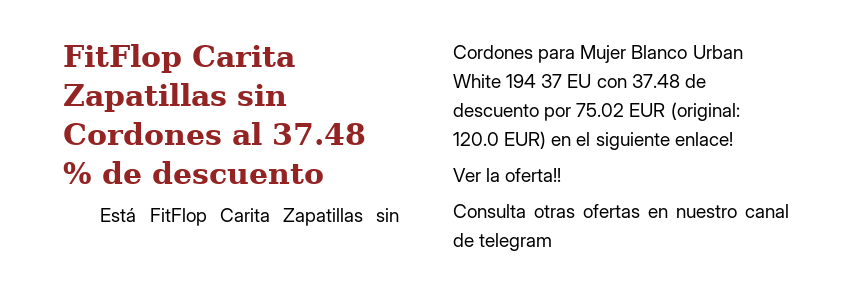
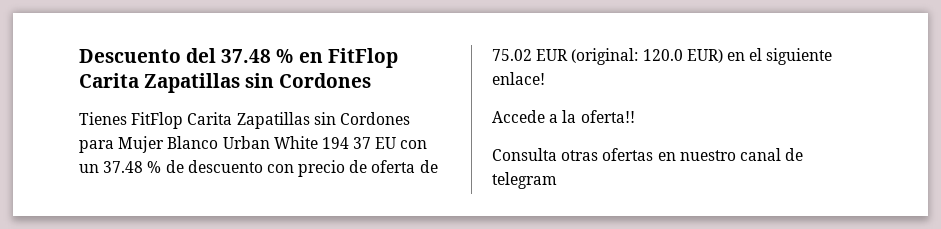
[63,44,295,73] [63,83,287,112] [63,122,366,145] [63,161,324,184] [100,208,137,222] FitFlop Carita Zapatillas sin Cordones al 37.48 % de descuento // Está -> [79,48,398,68] [79,73,372,93] [79,112,127,125] Descuento del 37.48 % en FitFlop Carita Zapatillas sin Cordones // Tienes
[631,74,706,88] [453,103,572,121] 37.48 de descuento por -> [79,160,438,177] un 37.48 % de descuento con precio de oferta de
[453,168,481,182] Ver -> [492,110,559,123] Accede a

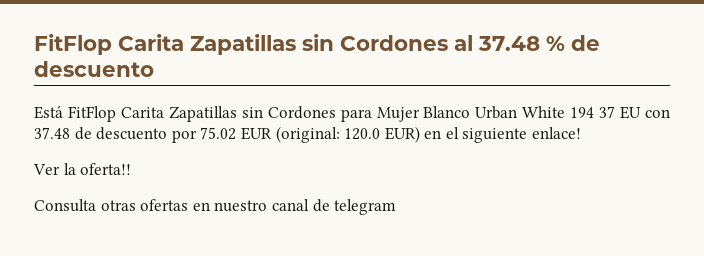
[79,48,398,68] [79,73,372,93] [79,112,127,125] Descuento del 37.48 % en FitFlop Carita Zapatillas sin Cordones // Tienes -> [34,34,600,55] [34,61,154,77] [34,106,63,119] FitFlop Carita Zapatillas sin Cordones al 37.48 % de descuento // Está
[79,160,438,177] un 37.48 % de descuento con precio de oferta de -> [34,127,197,143] 37.48 de descuento por
[492,110,559,123] Accede a -> [33,164,60,175] Ver

